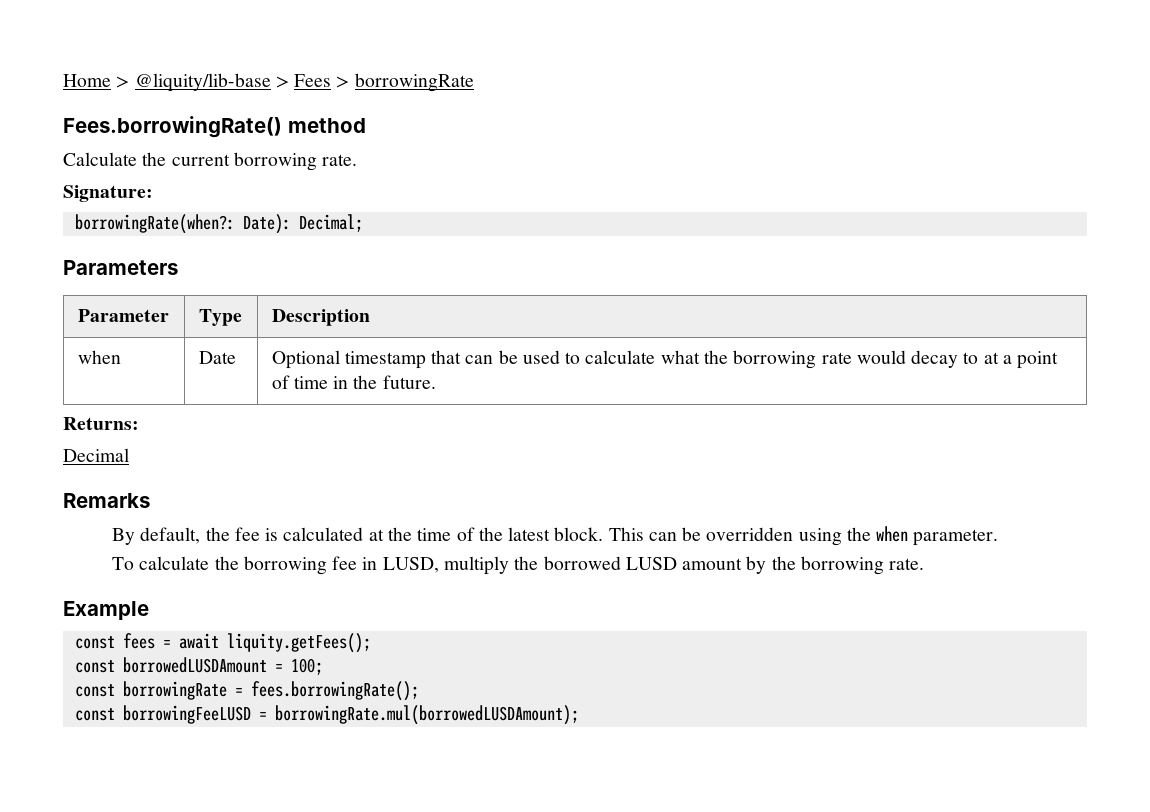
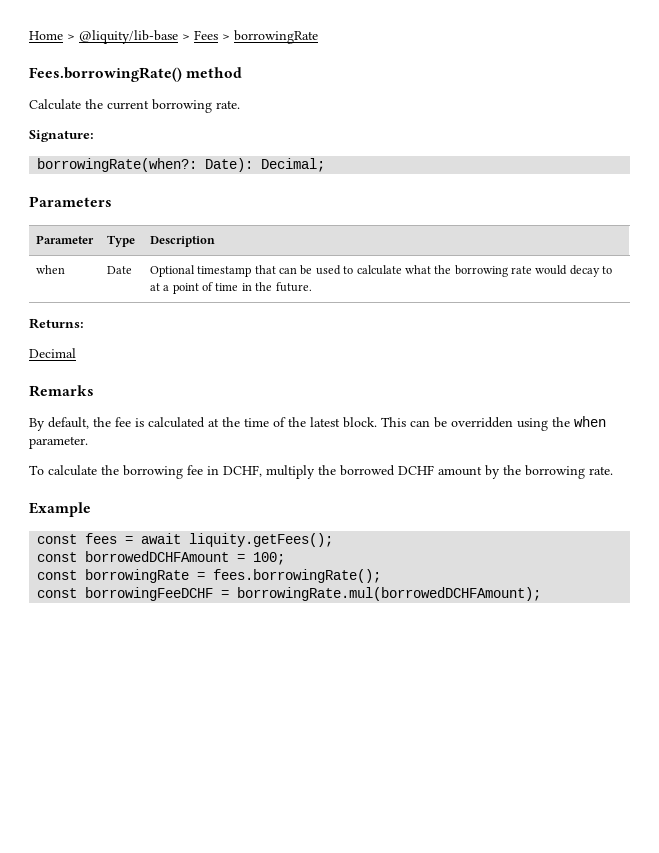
[382,557,439,573] LUSD, -> [223,465,262,477] DCHF,
[625,557,677,570] LUSD -> [398,465,434,475] DCHF
[122,657,267,673] borrowedLUSDAmount -> [85,551,230,562] borrowedDCHFAmount
[122,705,579,725] borrowingFeeLUSD = borrowingRate.mul(borrowedLUSDAmount); -> [85,587,542,601] borrowingFeeDCHF = borrowingRate.mul(borrowedDCHFAmount);

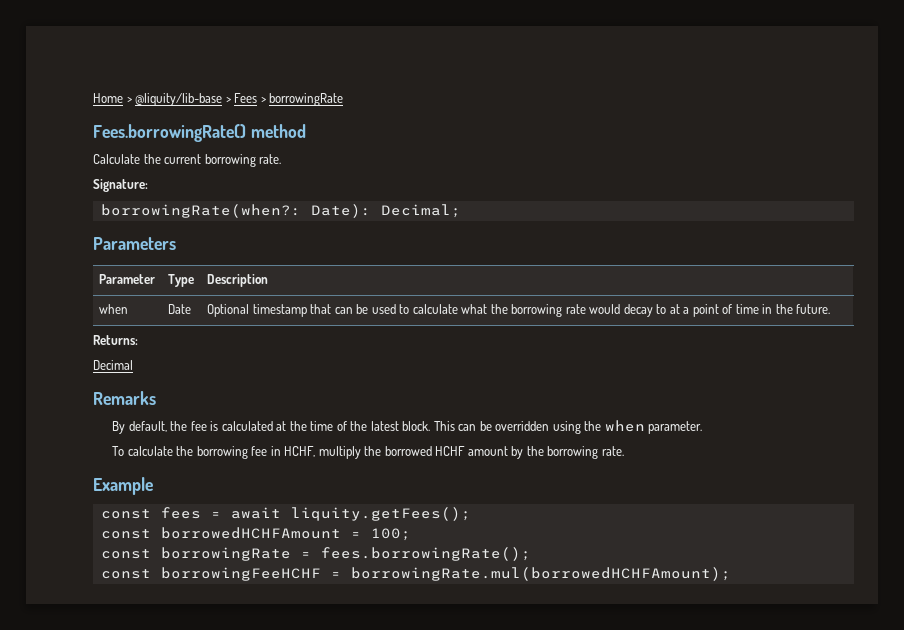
[223,465,262,477] DCHF, -> [284,446,316,457] HCHF,
[398,465,434,475] DCHF -> [435,446,466,456] HCHF
[85,551,230,562] borrowedDCHFAmount -> [160,527,341,539] borrowedHCHFAmount
[85,587,542,601] borrowingFeeDCHF = borrowingRate.mul(borrowedDCHFAmount); -> [160,567,731,581] borrowingFeeHCHF = borrowingRate.mul(borrowedHCHFAmount);

